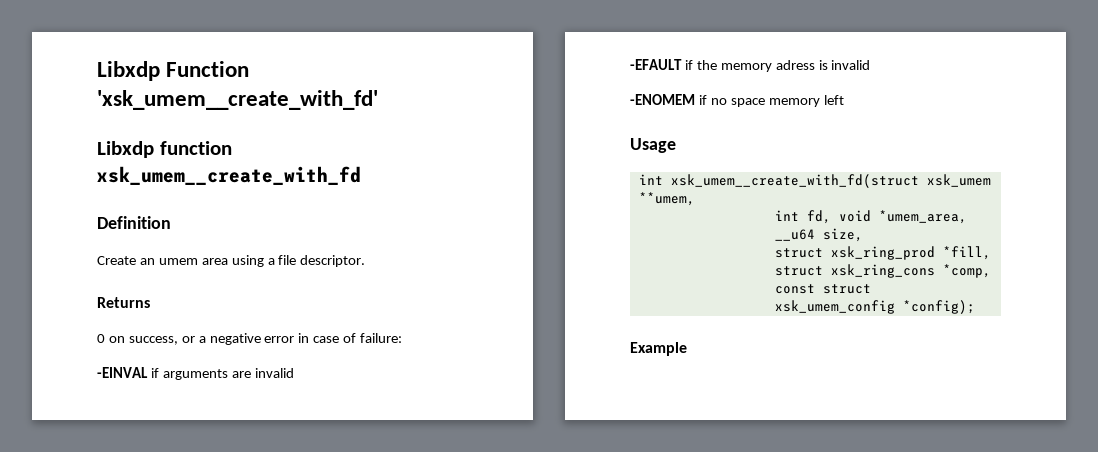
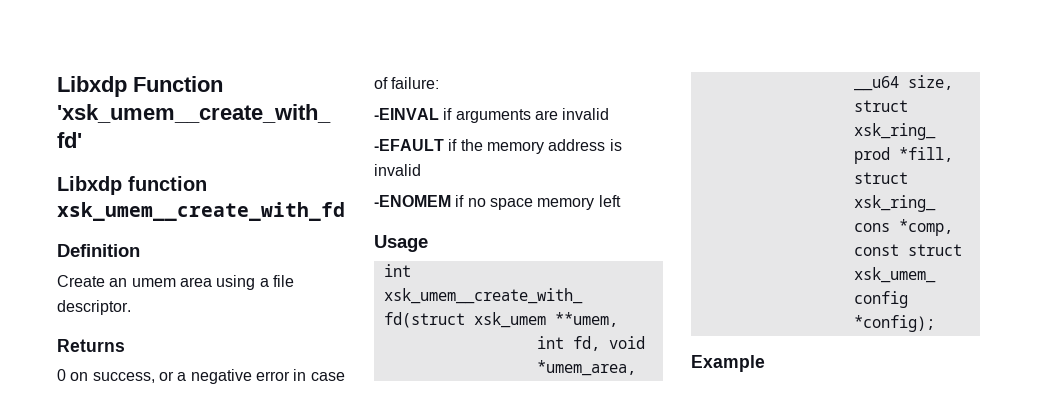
[775,60,815,70] adress -> [548,139,606,151] address

